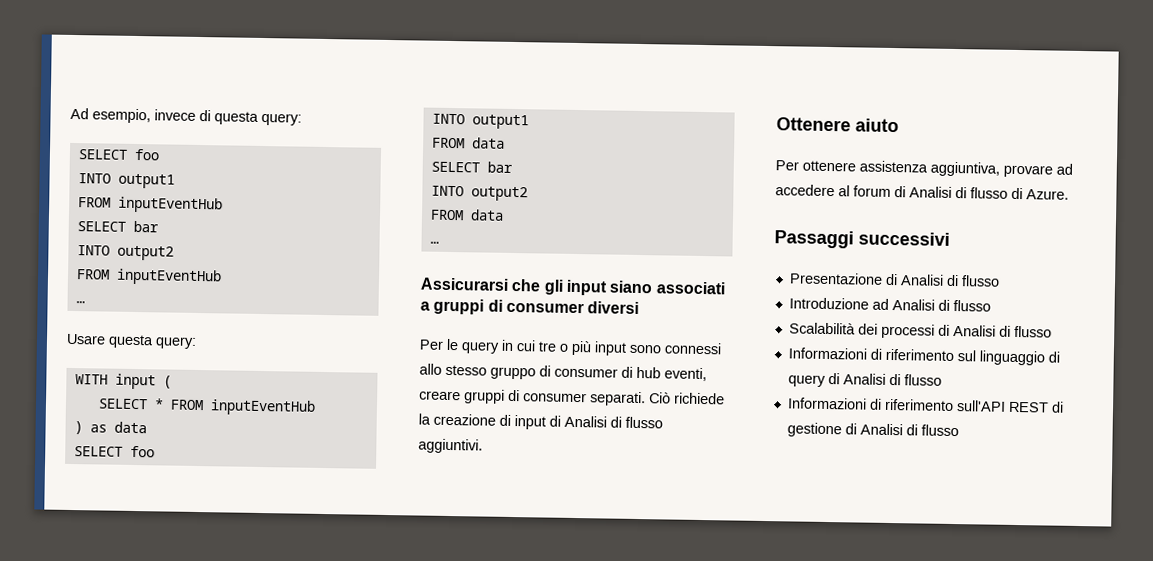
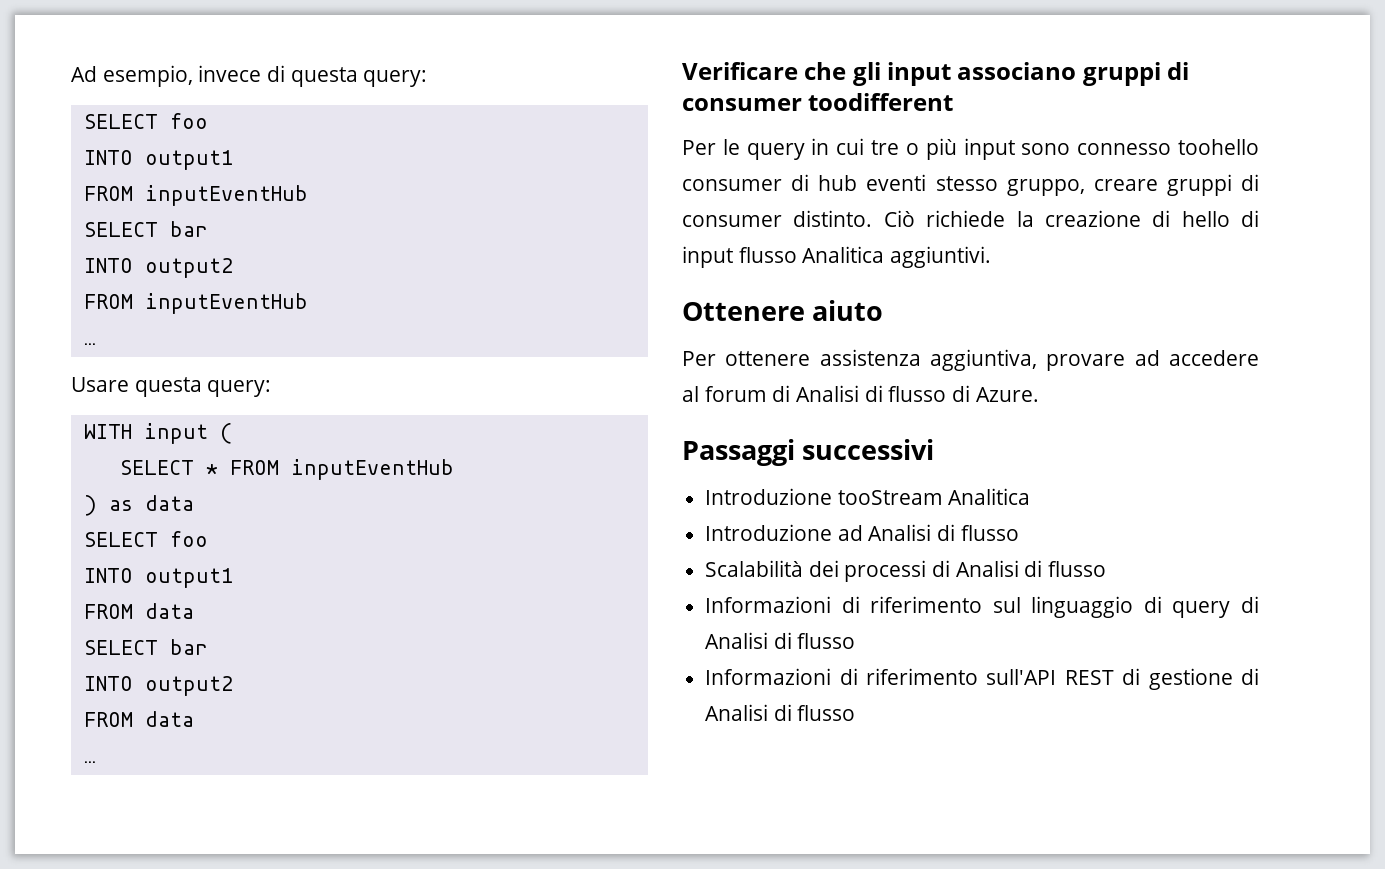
[420,277,509,291] Assicurarsi -> [682,62,798,80] Verificare
[609,280,725,295] [420,298,640,315] siano associati a gruppi di consumer diversi -> [957,62,1190,86] [682,93,954,111] associano gruppi di consumer toodifferent
[664,342,722,355] [419,363,707,382] connessi allo stesso gruppo di consumer di hub eventi, -> [1077,139,1259,155] [682,174,1085,196] connesso toohello consumer di hub eventi stesso gruppo,
[590,391,646,407] separati. -> [793,210,873,227] distinto.
[514,415,663,430] input di Analisi di flusso -> [1181,210,1259,227] [682,246,885,268] hello di input flusso Analitica
[788,272,1000,287] Presentazione di Analisi di flusso -> [705,488,1031,505] Introduzione tooStream Analitica

